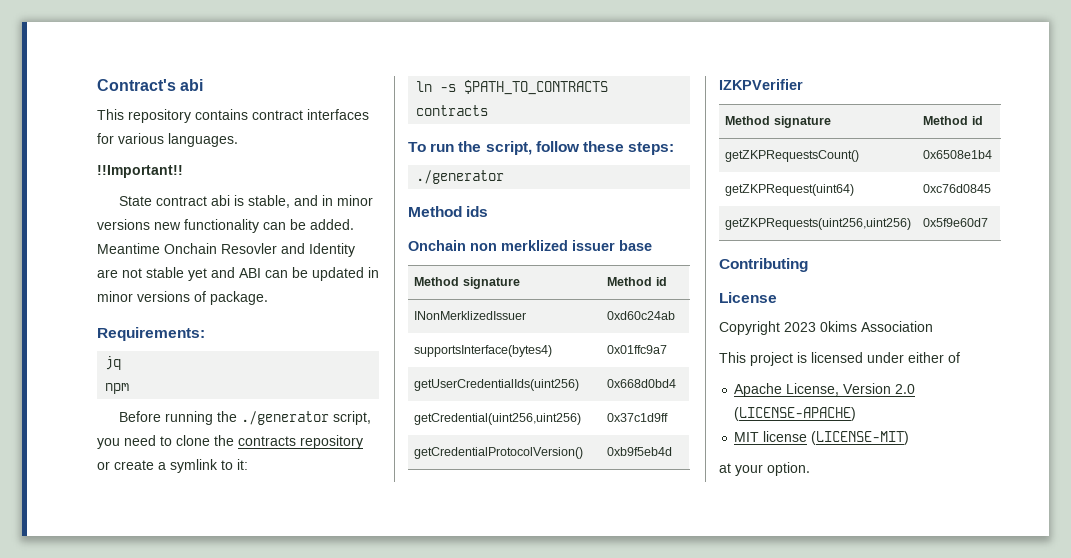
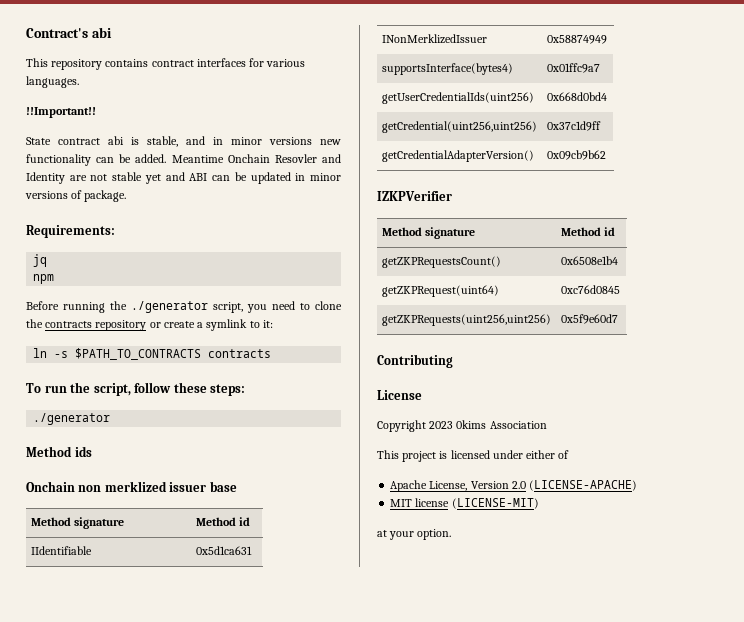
(667, 281) none -> [30,546,92,555] [195,546,252,555] // IIdentifiable | 0x5d1ca631
[607,311,676,320] 0xd60c24ab -> [546,35,607,44] 0x58874949
[414,447,584,459] [607,447,673,456] getCredentialProtocolVersion() | 0xb9f5eb4d -> [381,150,534,162] [546,150,606,160] getCredentialAdapterVersion() | 0x09cb9b62

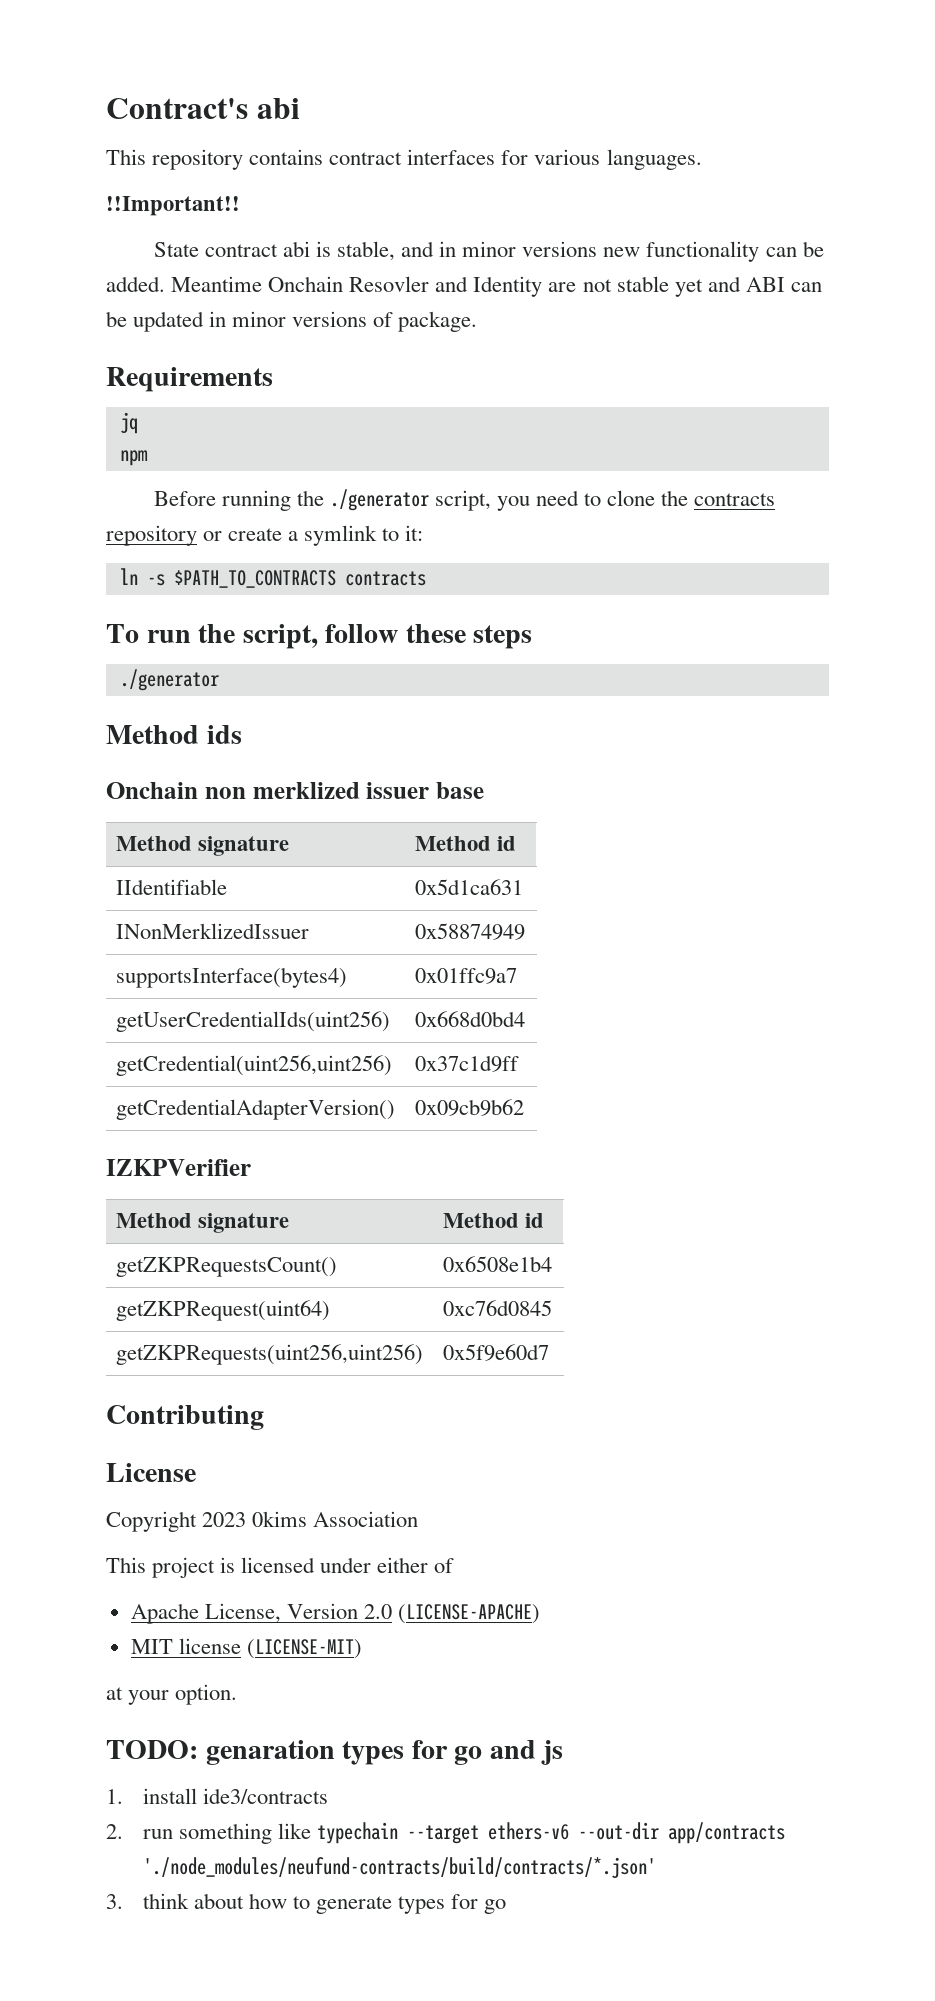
[26,225,115,238] Requirements: -> [106,367,273,392] Requirements
[210,384,246,396] steps: -> [473,625,533,649] steps
(452, 534) none -> [106,1740,564,1765] [106,1788,328,1804] [106,1822,786,1844] [142,1857,656,1879] [106,1893,507,1914] // TODO: genaration types for go and js // 1. install ide3/contracts // 2. run something like typechain --target ethers-v6 --out-dir app/contracts './node_modules/neufund-contracts/build/contracts/*.json' // 3. think about how to generate types for go

